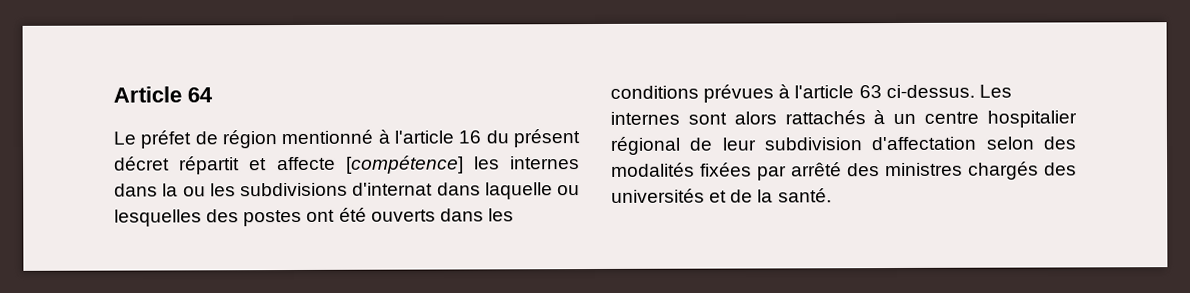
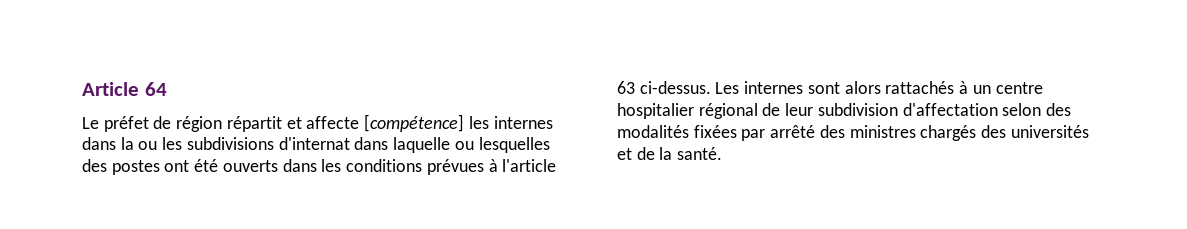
[281,129,581,148] [114,156,170,171] mentionné à l'article 16 du présent décret -> (223, 124) none

